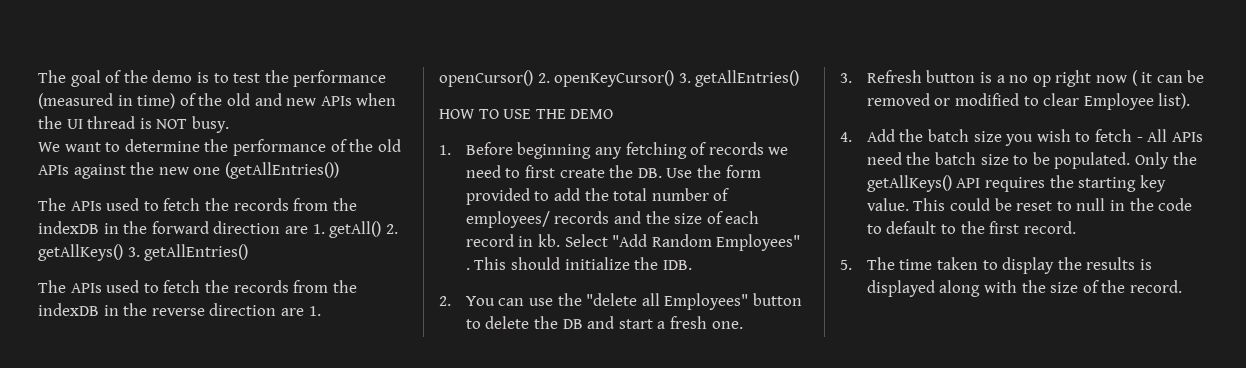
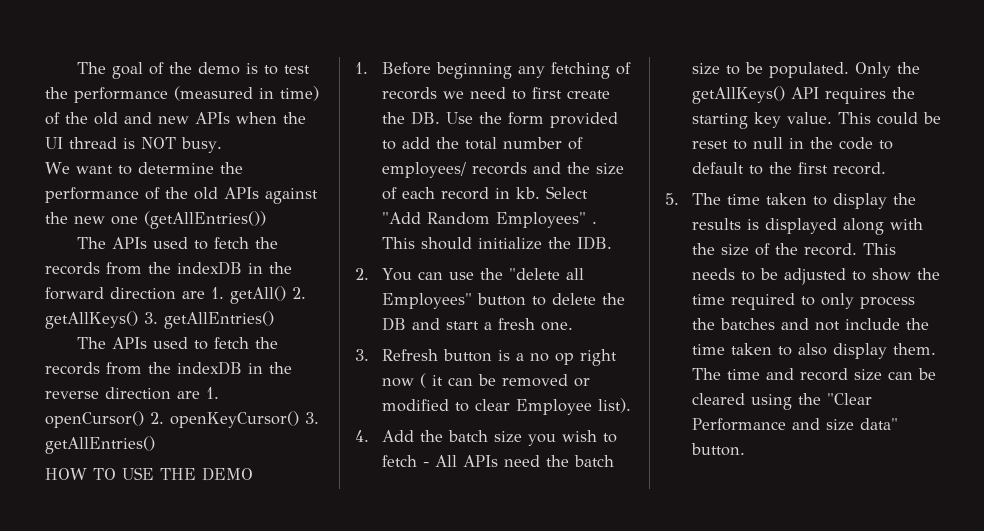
(1182, 286) none -> [863,243,897,255] [692,268,941,285] [692,293,916,310] [692,318,930,331] [692,343,937,359] [692,368,937,381] [692,393,873,410] [692,418,899,431] [691,443,746,456] This needs to be adjusted to show the time required to only process the batches and not include the time taken to also display them. The time and record size can be cleared using the "Clear Performance and size data" button.

